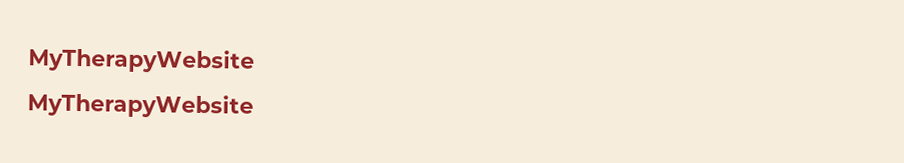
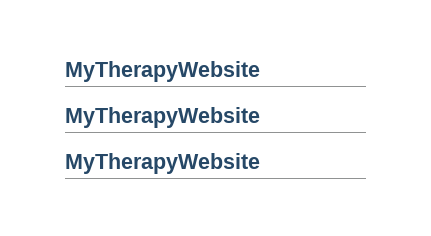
[28,47,255,74] [27,92,254,119] MyTherapyWebsite // MyTherapyWebsite -> [65,61,260,82] [65,107,260,128] [65,153,260,174] MyTherapyWebsite // MyTherapyWebsite // MyTherapyWebsite

